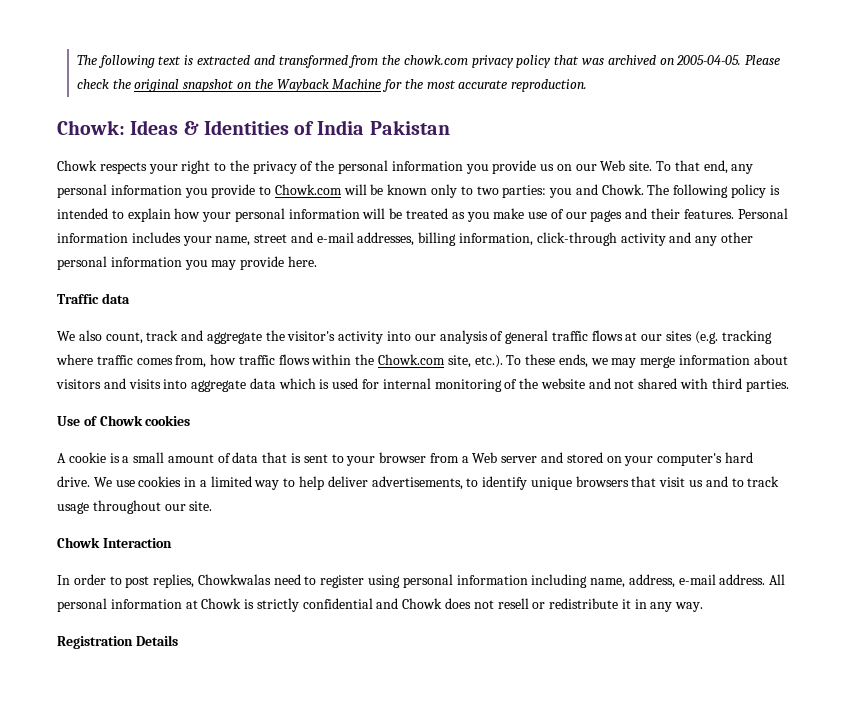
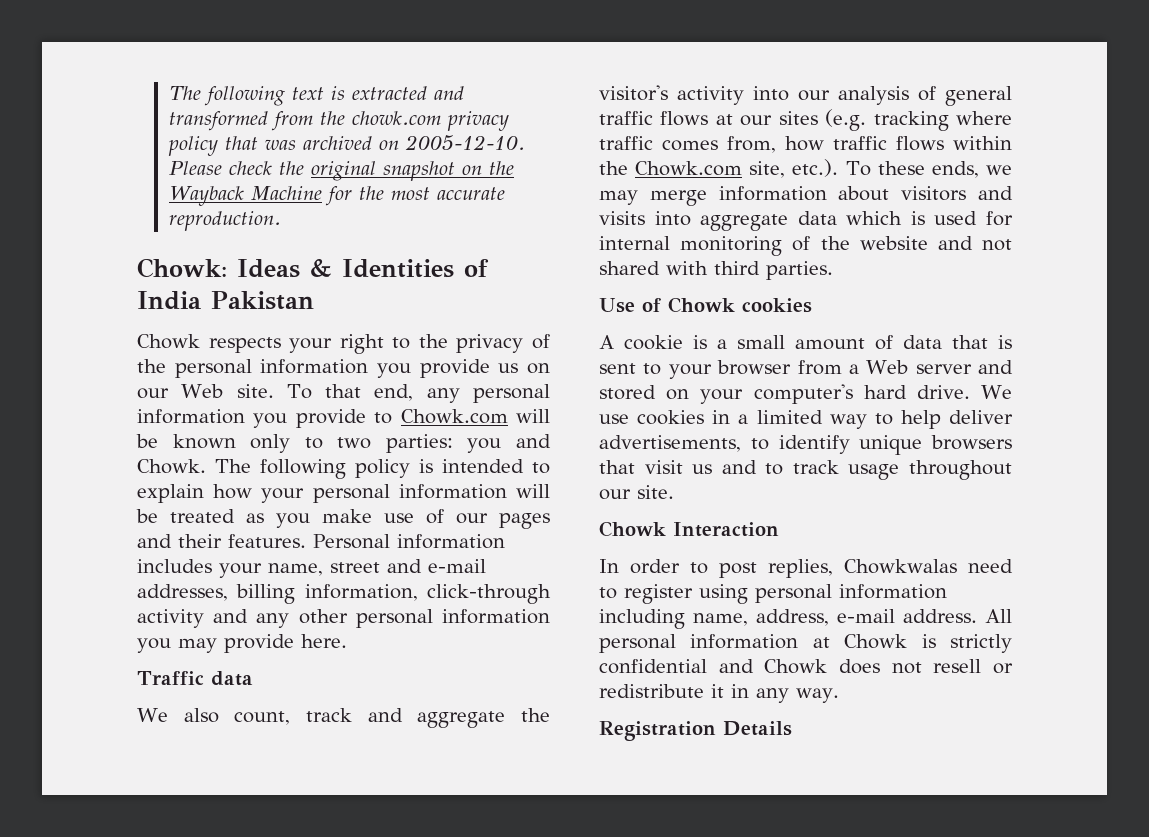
[676,55,742,65] 2005-04-05. -> [404,135,525,151] 2005-12-10.

